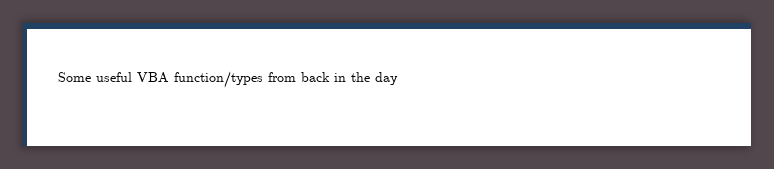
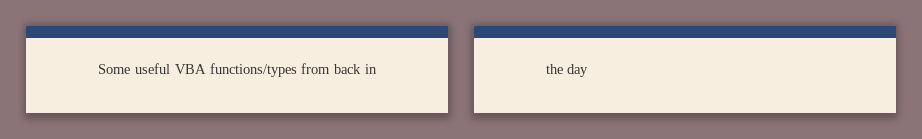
[174,71,263,88] function/types -> [209,63,297,77] functions/types

